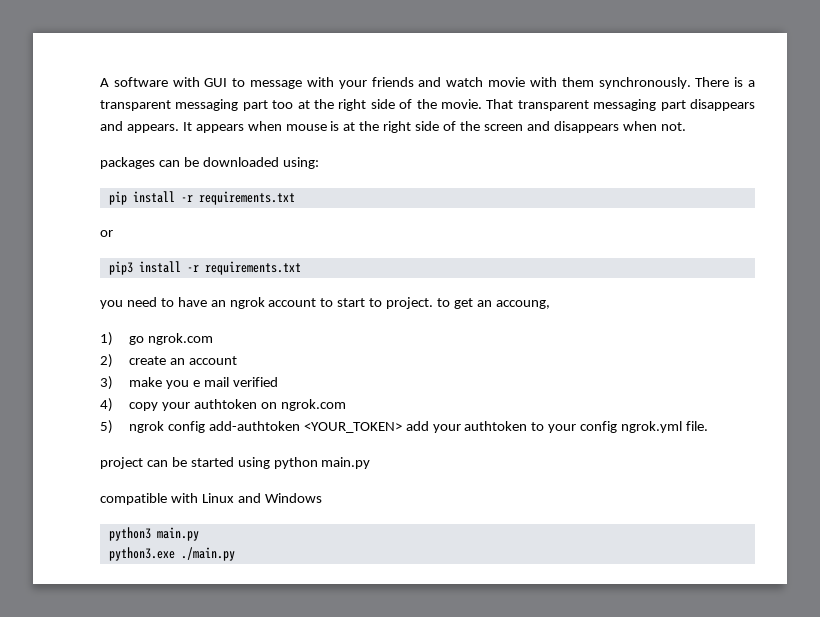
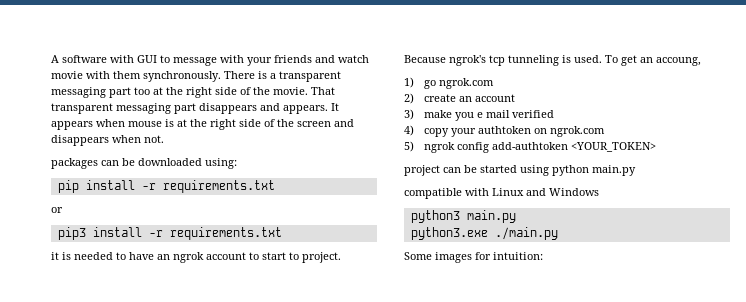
[100,297,157,309] you need -> [51,252,113,260] it is needed
[437,298,451,307] to -> [404,55,618,66] Because ngrok's tcp tunneling is used. To
[405,421,709,433] add your authtoken to your config ngrok.yml file. -> (657, 147) none
(235, 554) none -> [404,252,543,263] // Some images for intuition:

